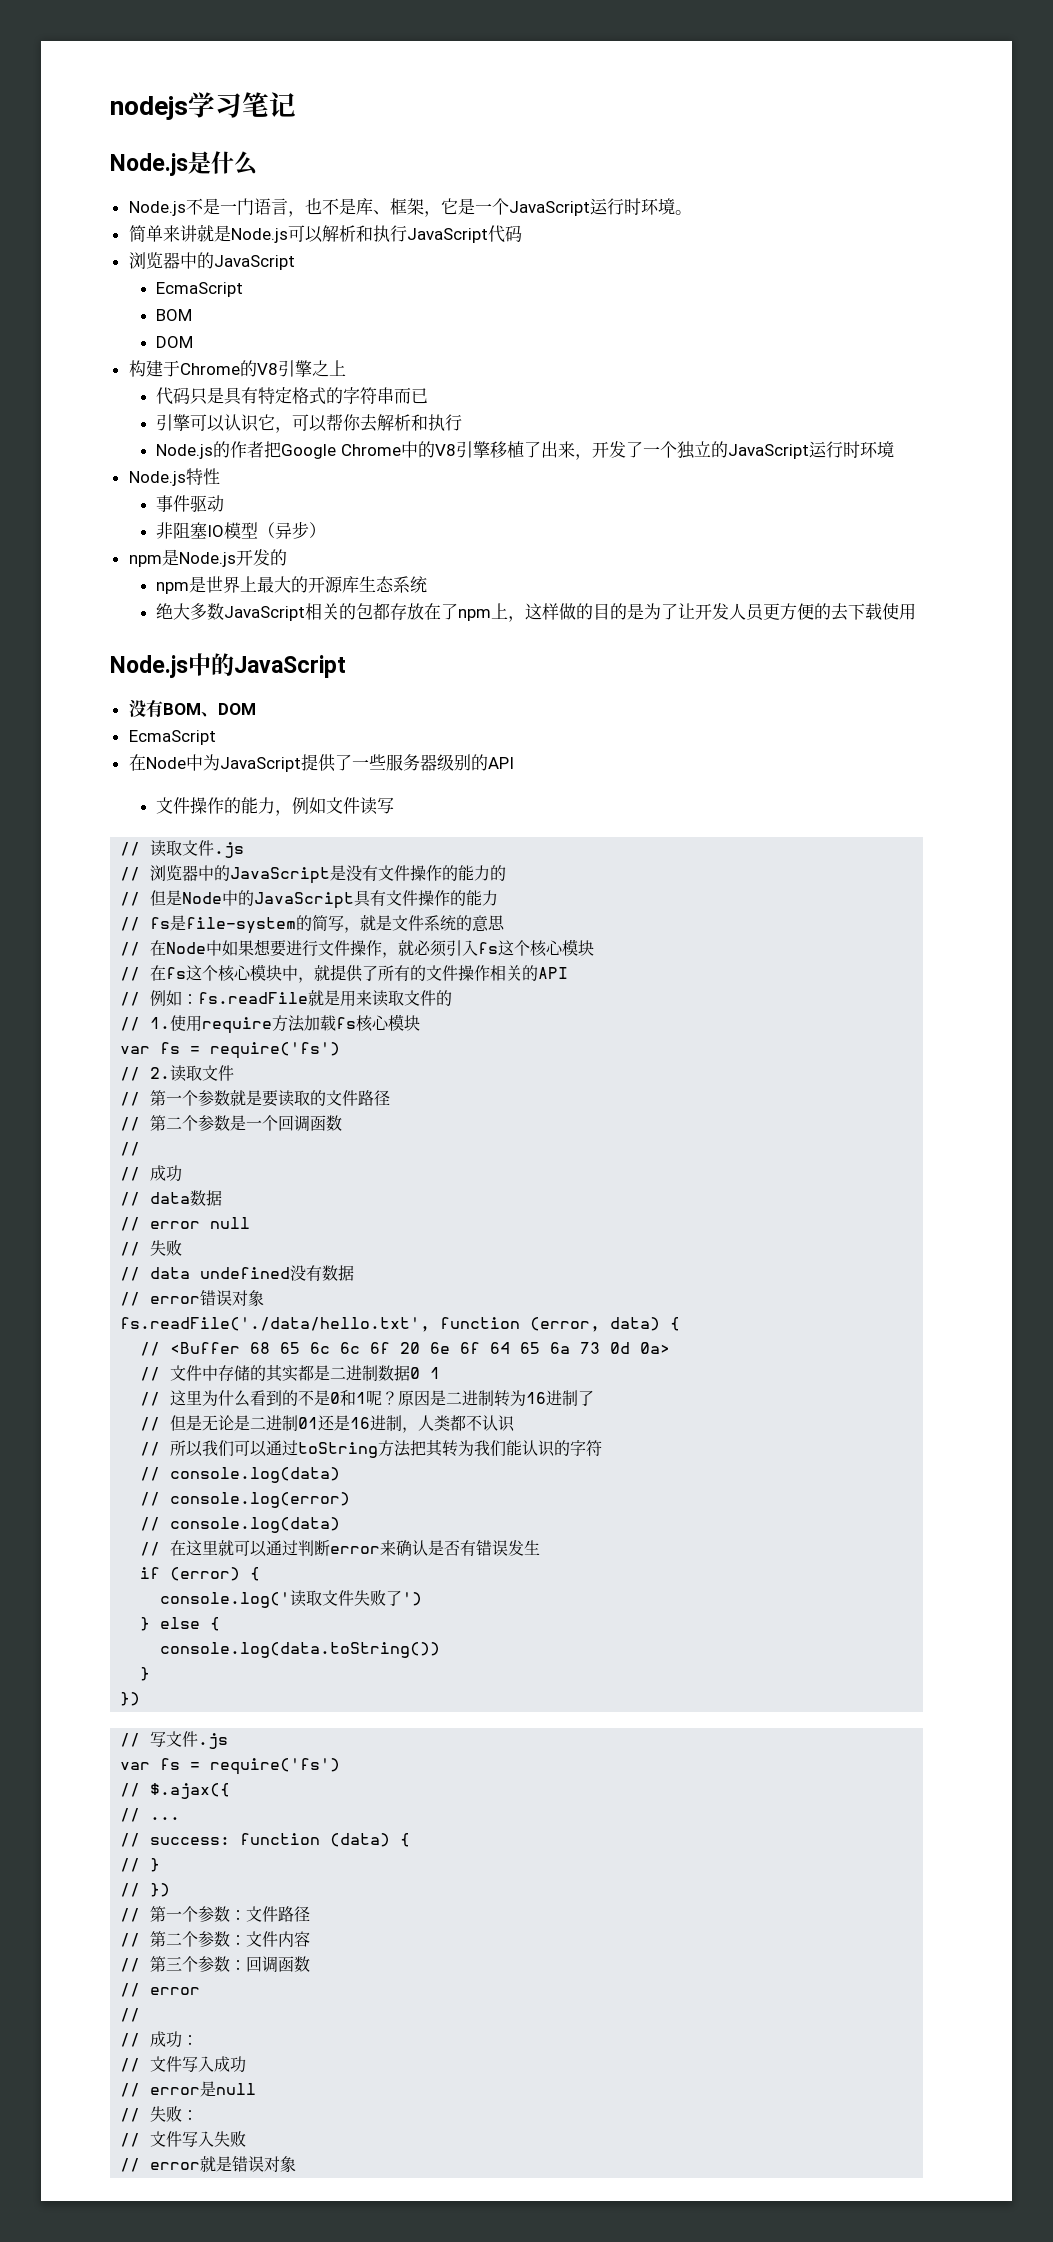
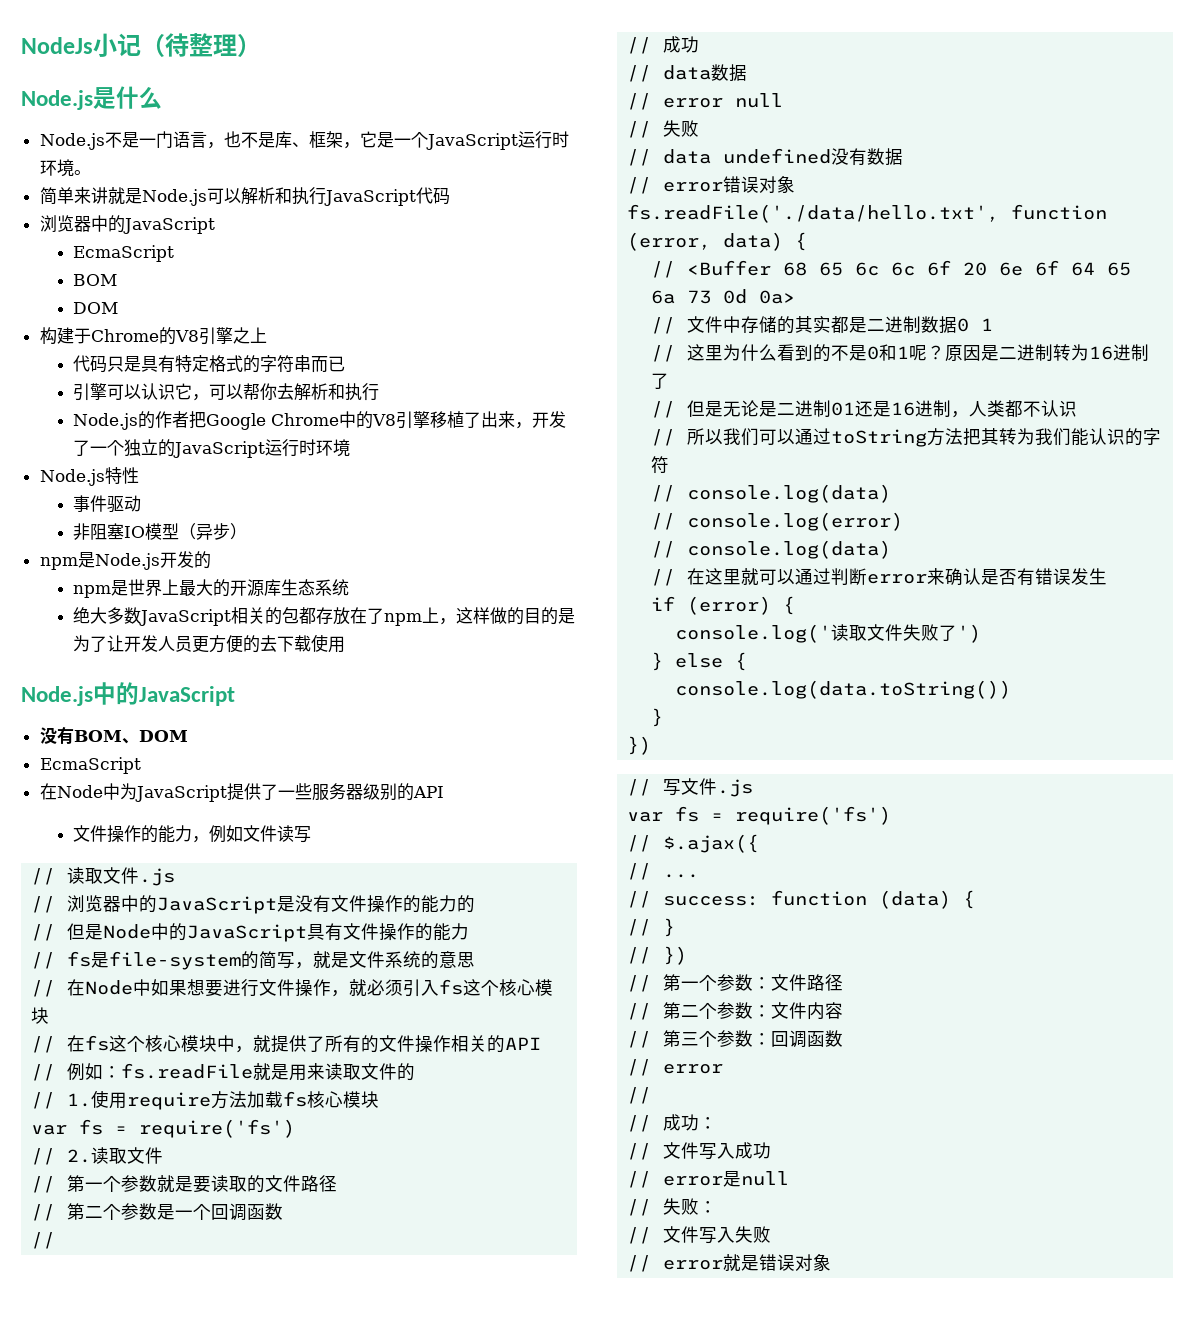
[110,92,296,120] nodejs学习笔记 -> [21,33,261,57] NodeJs小记（待整理）

